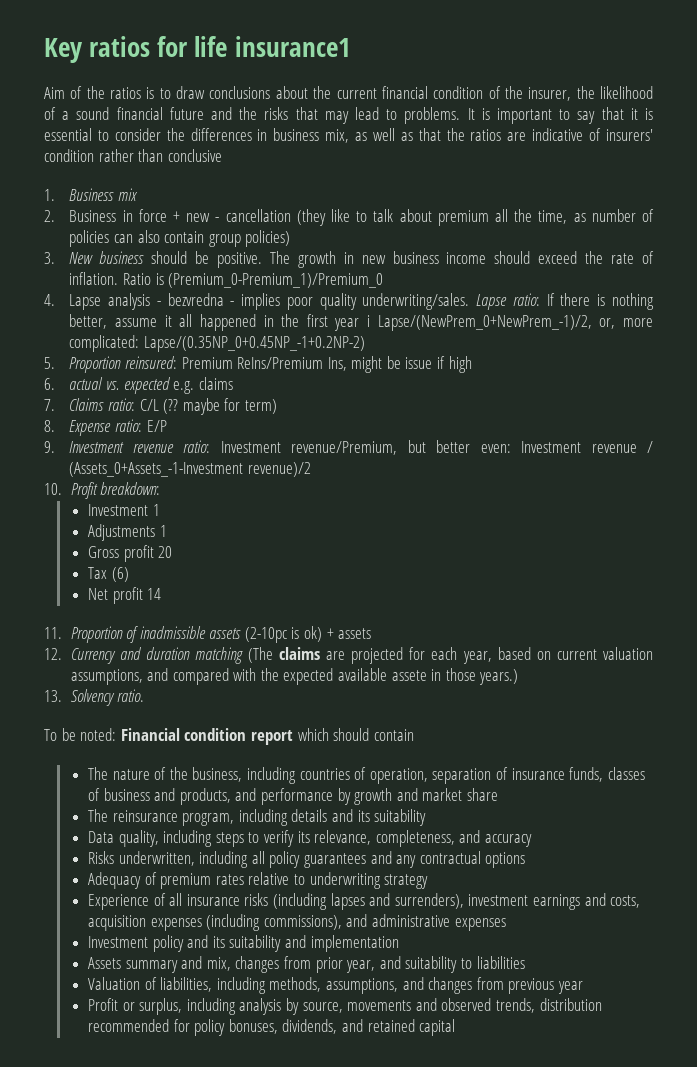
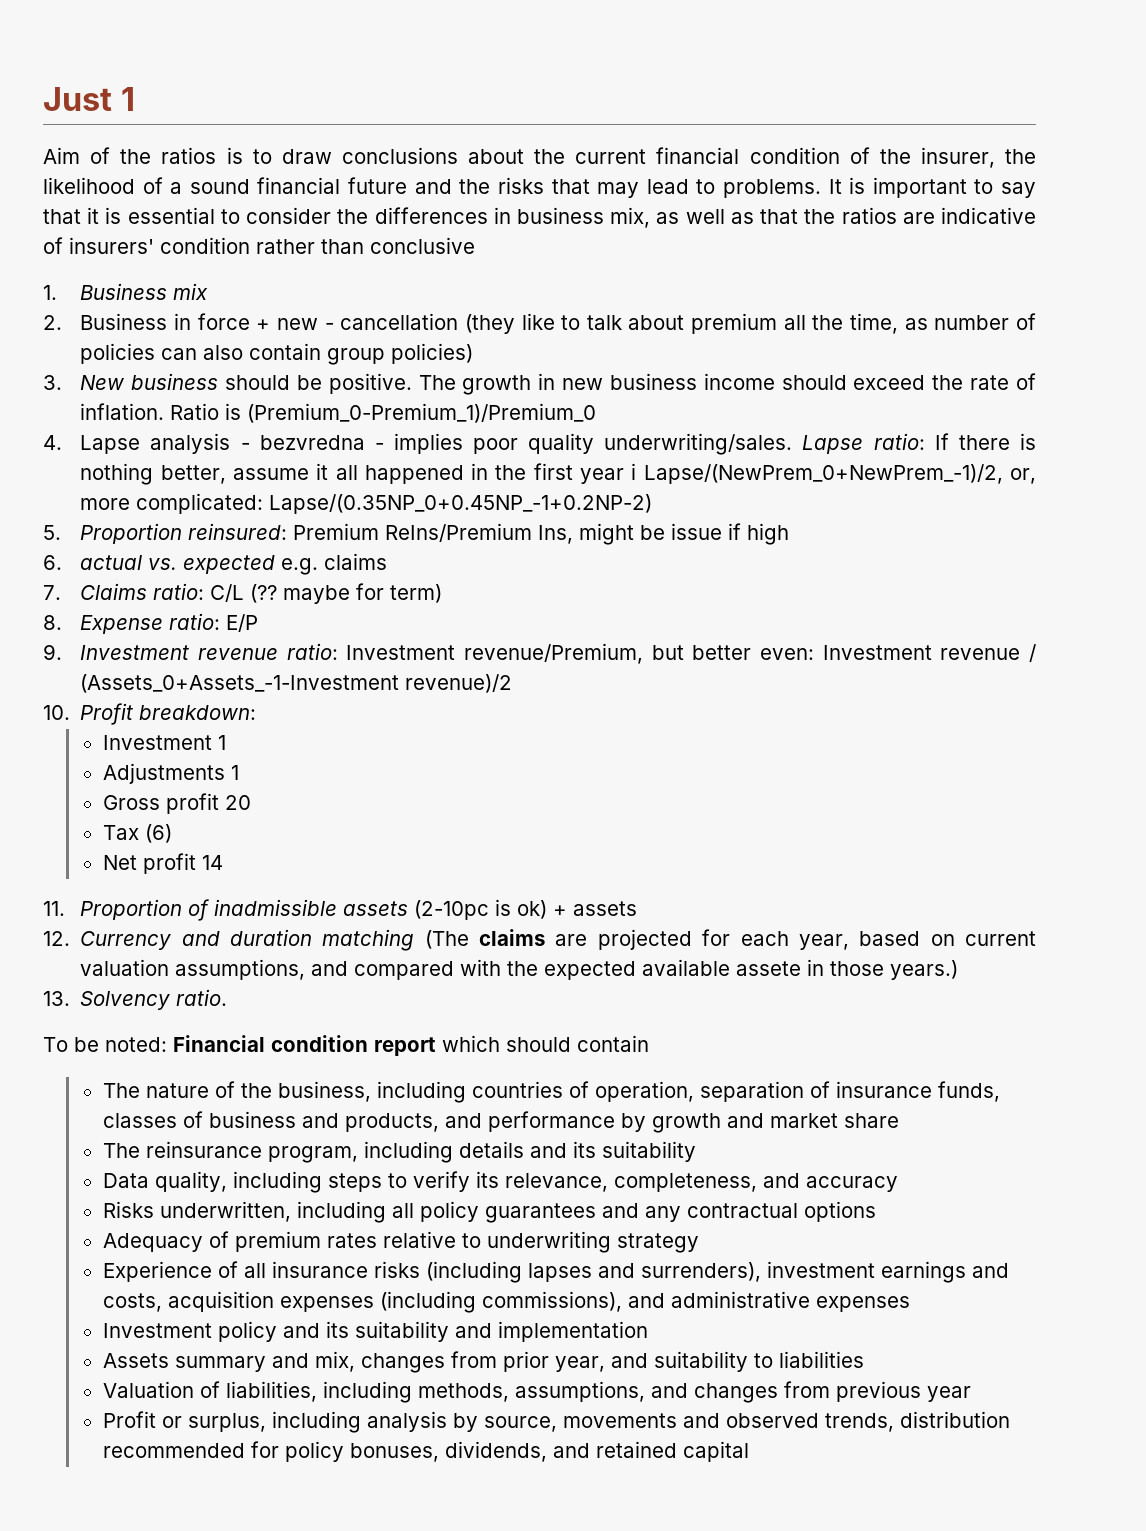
[44,36,351,63] Key ratios for life insurance1 -> [43,87,135,111] Just 1

